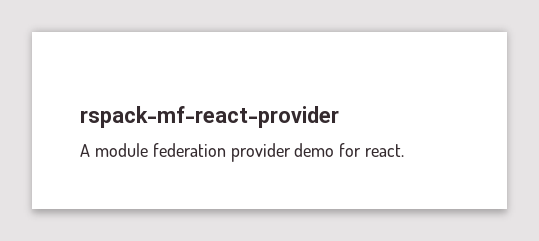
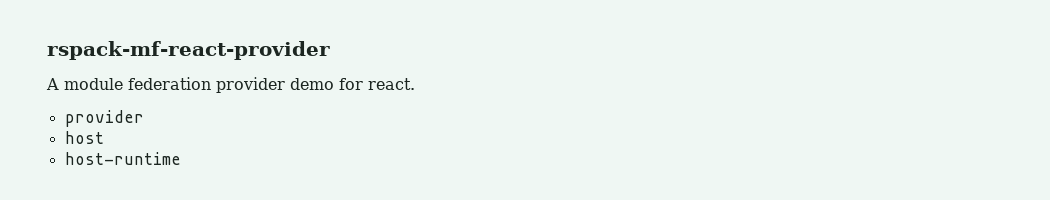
(405, 150) none -> [64,110,144,127] [64,131,104,144] [64,152,181,165] // provider // host // host-runtime

